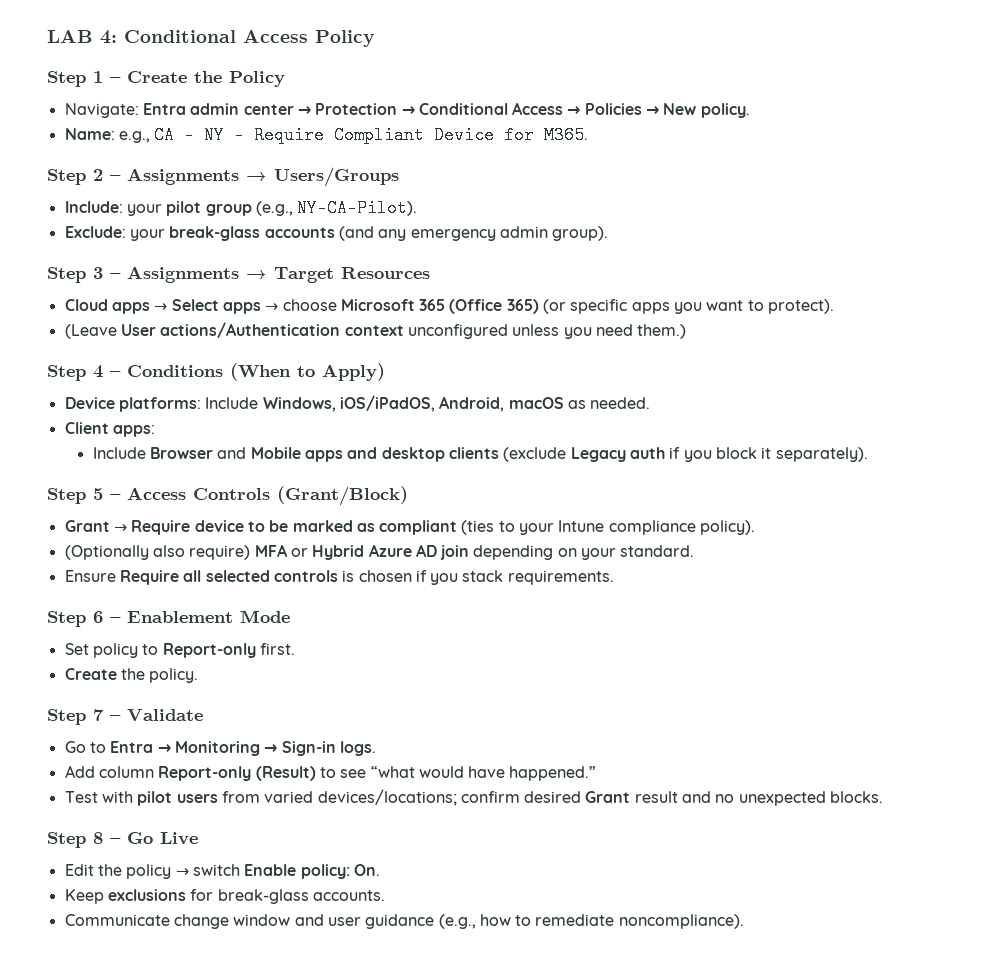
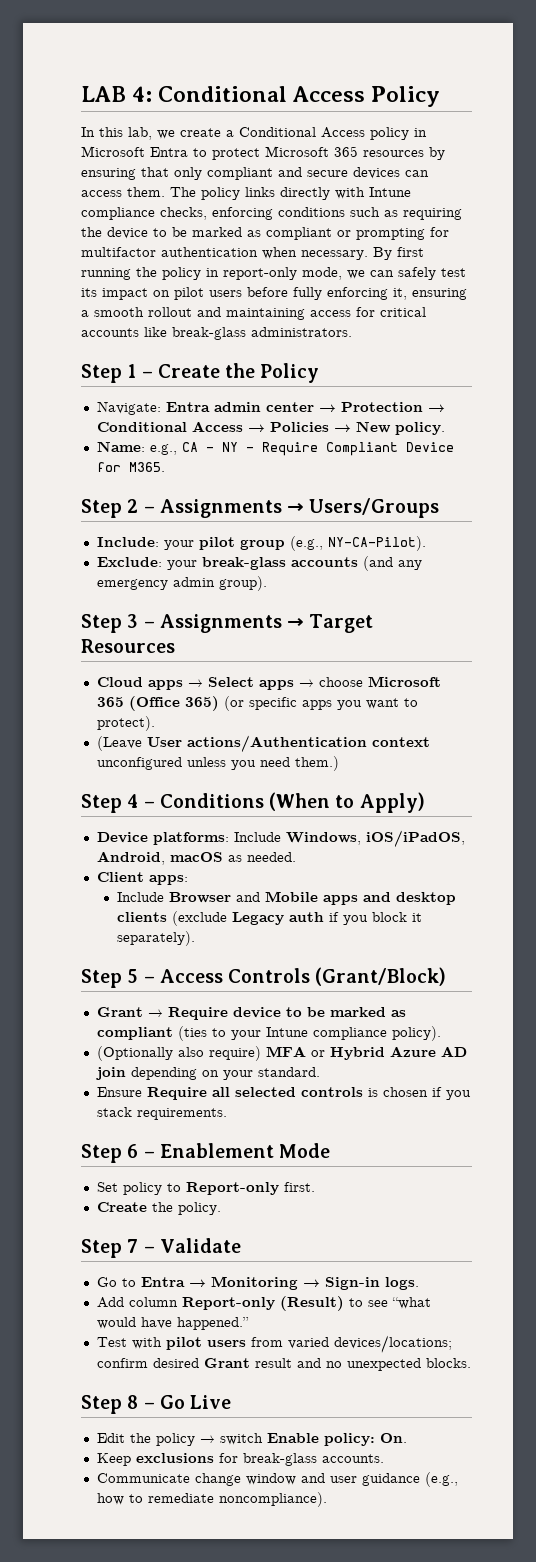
(375, 38) none -> [81,127,427,140] [81,146,445,160] [81,167,429,180] [81,187,411,200] [81,207,462,220] [81,227,449,240] [81,247,424,260] [81,267,466,280] [81,287,467,300] [81,307,426,320] [81,327,352,340] // In this lab, we create a Conditional Access policy in Microsoft Entra to protect Microsoft 365 resources by ensuring that only compliant and secure devices can access them. The policy links directly with Intune compliance checks, enforcing conditions such as requiring the device to be marked as compliant or prompting for multifactor authentication when necessary. By first running the policy in report-only mode, we can safely test its impact on pilot users before fully enforcing it, ensuring a smooth rollout and maintaining access for critical accounts like break-glass administrators.

